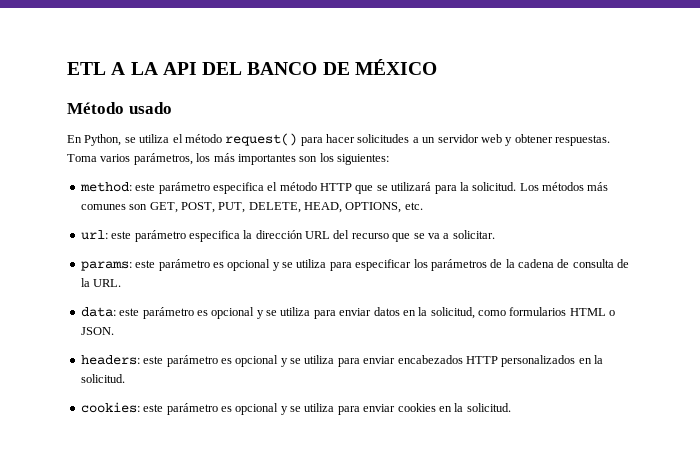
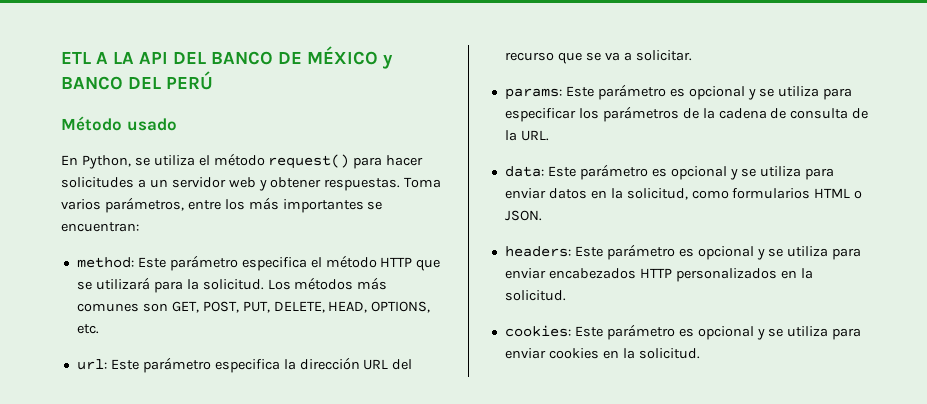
(437, 67) none -> [383,55,393,69] [61,71,213,90] y BANCO DEL PERÚ
(193, 159) none -> [187,200,221,210] entre
[299,153,389,165] son los siguientes: -> [367,201,383,210] [61,222,139,232] se encuentran:
[135,183,156,191] este -> [137,257,166,268] Este
[111,231,132,239] este -> [110,359,139,370] Este
[135,260,156,268] este -> [565,86,594,97] Este
[119,308,140,316] este -> [547,166,576,177] Este
[143,356,164,364] este -> [574,246,603,257] Este
[143,404,164,412] este -> [574,326,603,337] Este

